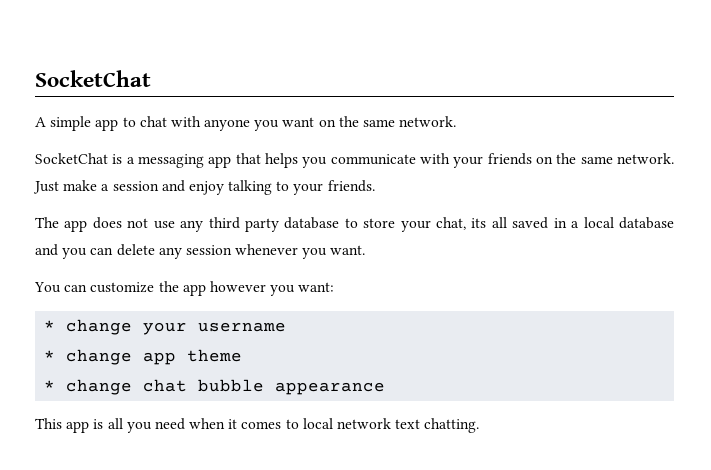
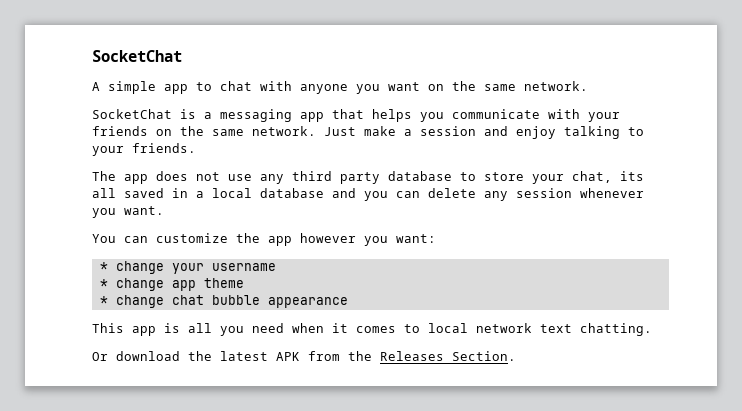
(480, 425) none -> [92,351,516,361] // Or download the latest APK from the Releases Section.

